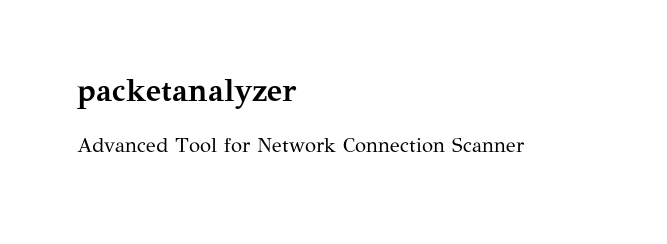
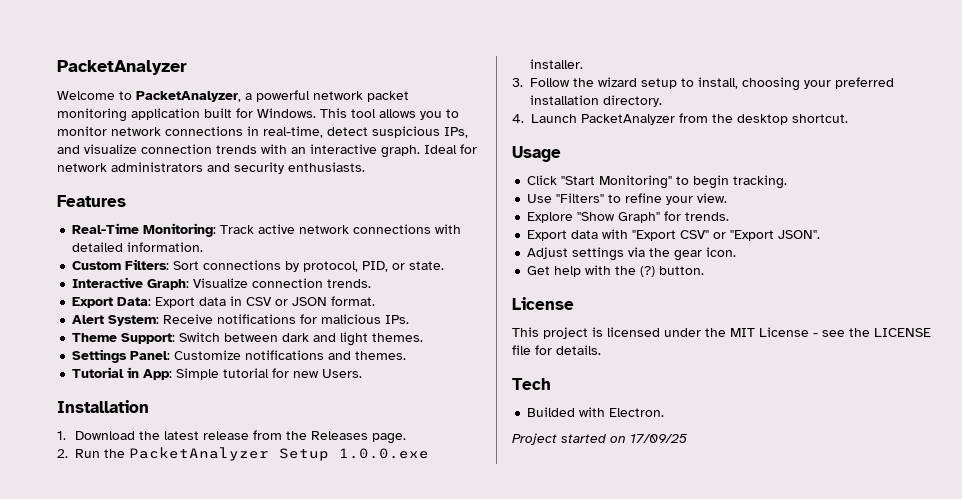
[77,79,297,109] [77,137,525,153] packetanalyzer // Advanced Tool for Network Connection Scanner -> [57,60,187,75] [57,90,409,102] [57,108,459,122] [57,126,468,138] [57,144,477,158] [57,162,365,174] [57,195,126,207] [72,223,462,237] [72,242,204,252] [72,259,445,272] [72,277,372,290] [72,296,376,308] [72,314,410,326] [72,332,424,346] [72,349,407,363] [72,367,363,380] [57,400,149,413] [57,430,406,444] [57,447,429,461] [530,59,583,69] [512,77,894,91] [530,95,662,107] [512,113,848,125] [512,146,561,162] [527,175,788,189] [527,193,728,205] [527,211,730,223] [527,229,821,241] [527,247,737,261] [527,265,705,277] [512,297,574,310] [512,327,931,339] [512,345,601,355] [512,378,551,390] [527,407,665,417] [512,433,687,445] PacketAnalyzer // Welcome to PacketAnalyzer, a powerful network packet monitoring application built for Windows. This tool allows you to monitor network connections in real-time, detect suspicious IPs, and visualize connection trends with an interactive graph. Ideal for network administrators and security enthusiasts. // Features // Real-Time Monitoring: Track active network connections with detailed information. // Custom Filters: Sort connections by protocol, PID, or state. // Interactive Graph: Visualize connection trends. // Export Data: Export data in CSV or JSON format. // Alert System: Receive notifications for malicious IPs. // Theme Support: Switch between dark and light themes. // Settings Panel: Customize notifications and themes. // Tutorial in App: Simple tutorial for new Users. // Installation // 1. Download the latest release from the Releases page. // 2. Run the PacketAnalyzer Setup 1.0.0.exe installer. // 3. Follow the wizard setup to install, choosing your preferred installation directory. // 4. Launch PacketAnalyzer from the desktop shortcut. // Usage // Click "Start Monitoring" to begin tracking. // Use "Filters" to refine your view. // Explore "Show Graph" for trends. // Export data with "Export CSV" or "Export JSON". // Adjust settings via the gear icon. // Get help with the (?) button. // License // This project is licensed under the MIT License - see the LICENSE file for details. // Tech // Builded with Electron. // Project started on 17/09/25

